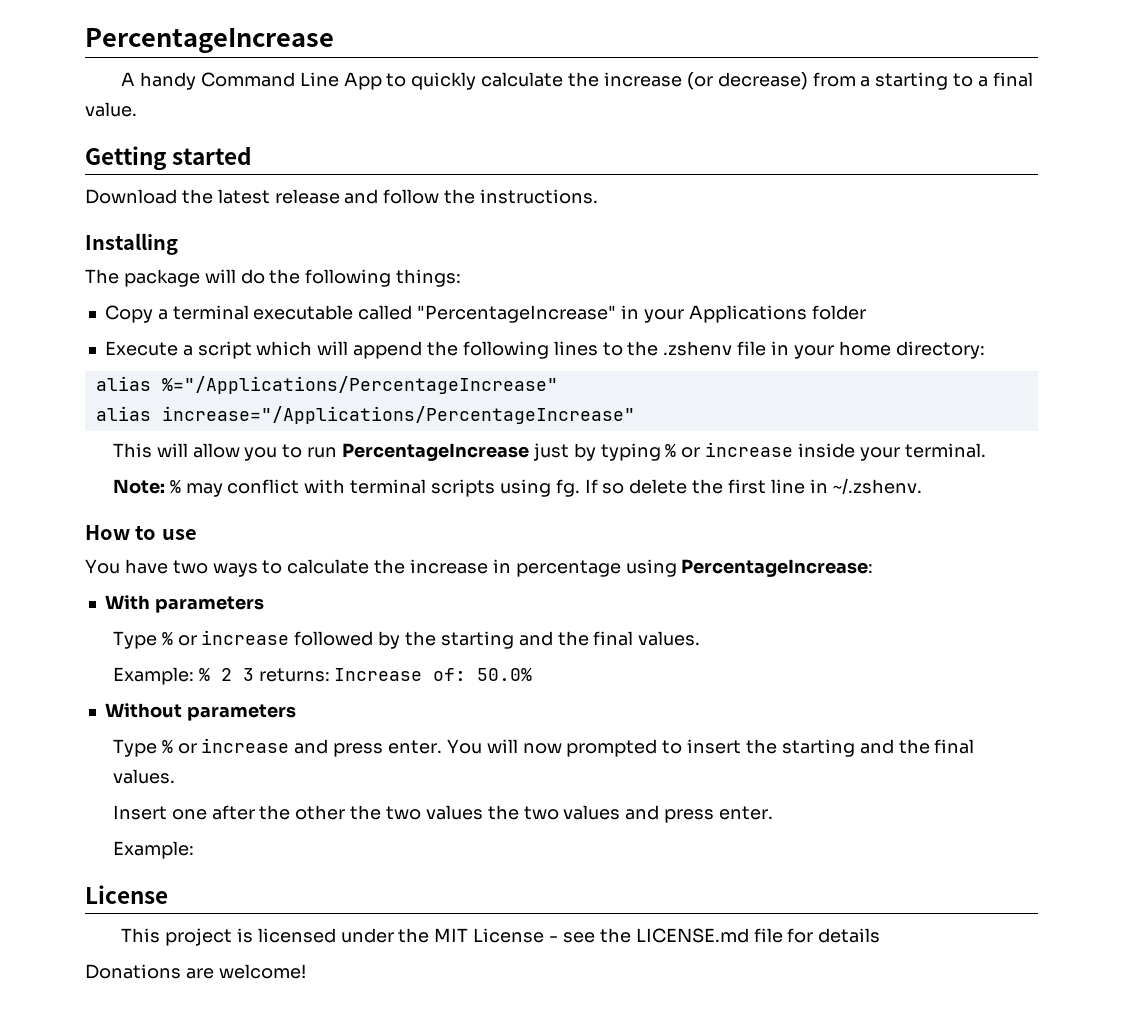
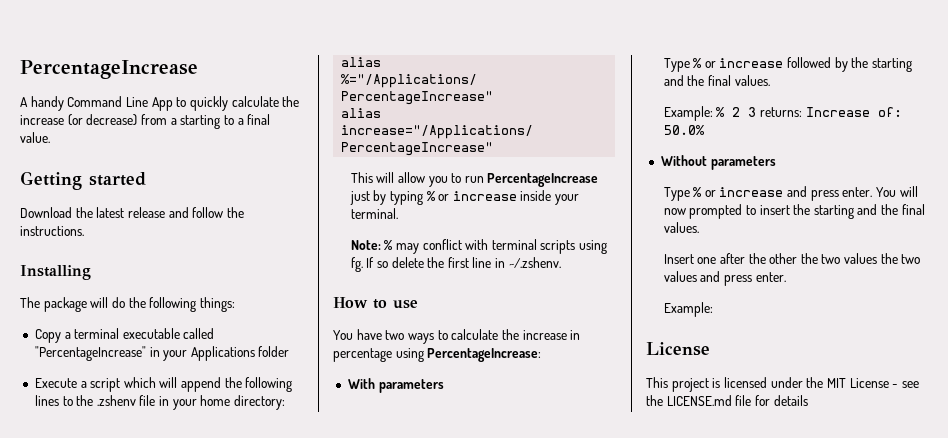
[85,964,306,979] // Donations are welcome! -> (808, 400) none

